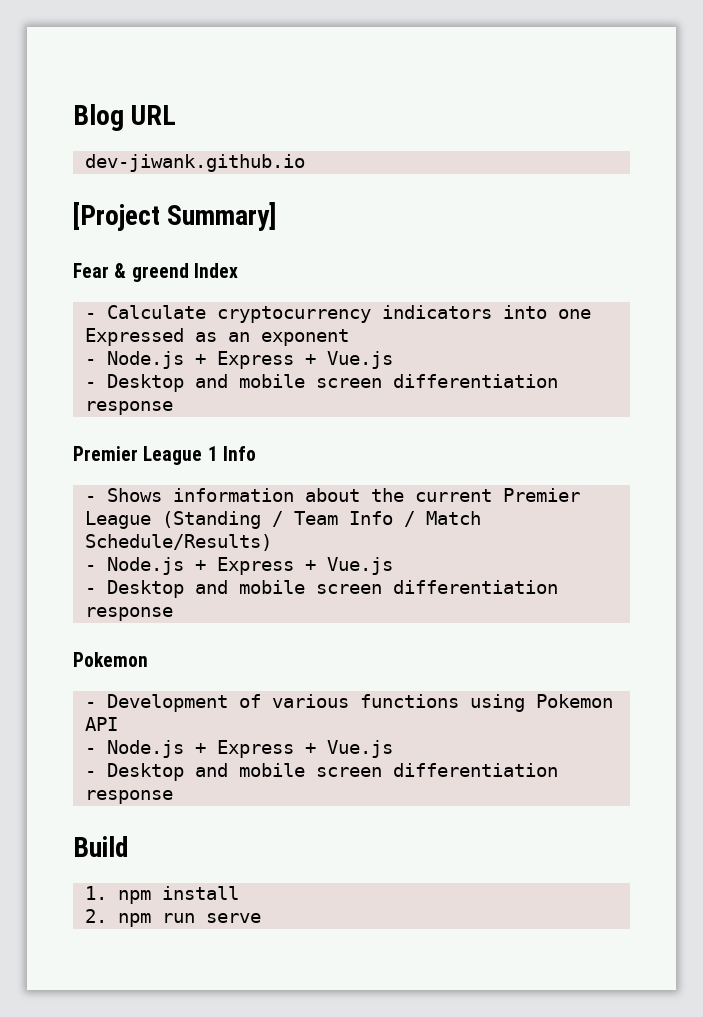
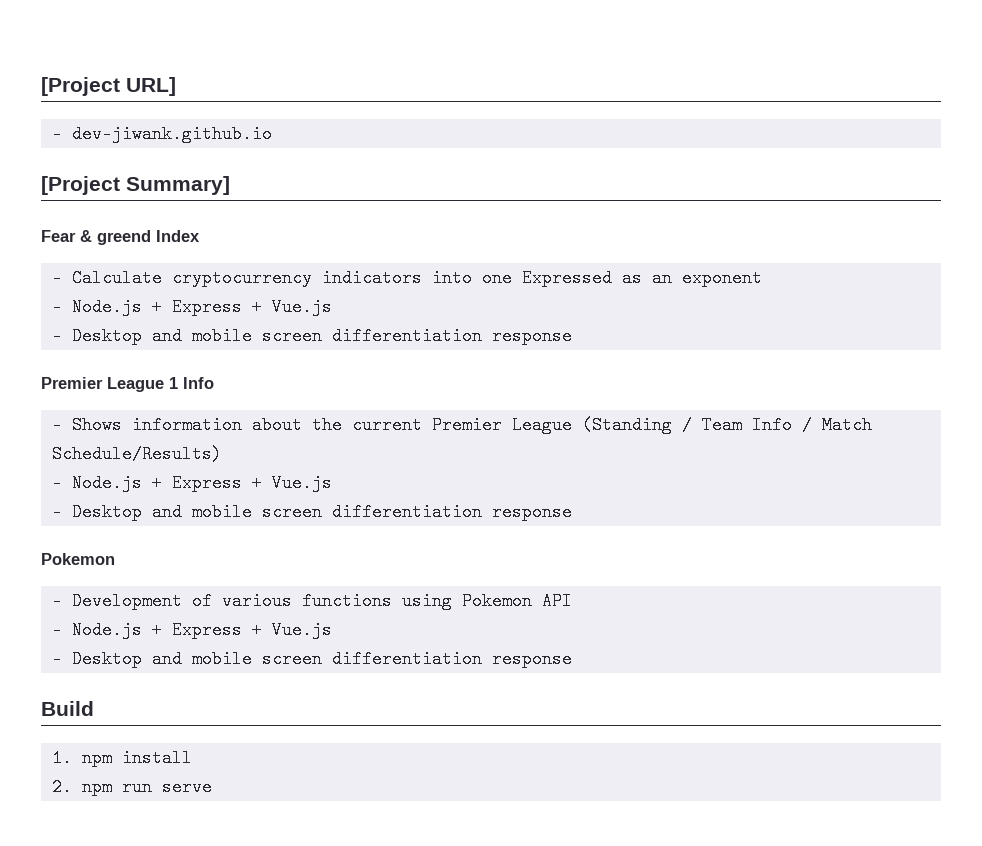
[73,104,177,131] Blog URL // -> [41,77,176,96] [51,125,62,143] [Project URL] // -

